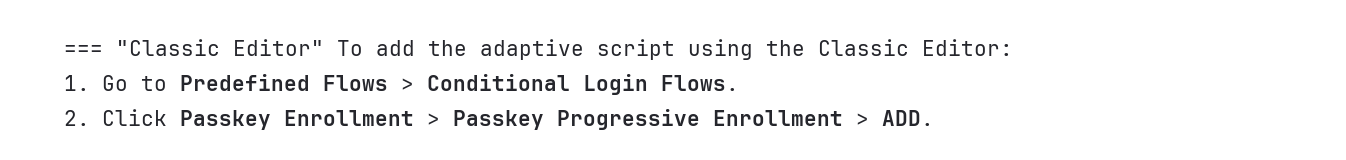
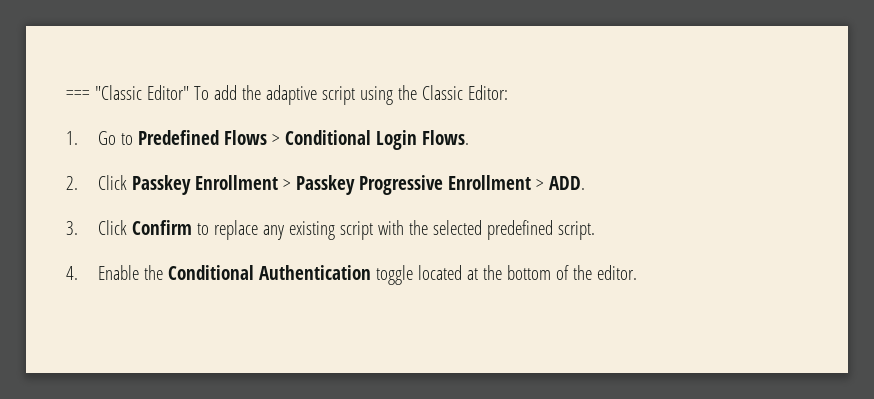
(935, 118) none -> [66,220,595,240] [66,265,637,285] // 3. Click Confirm to replace any existing script with the selected predefined script. // 4. Enable the Conditional Authentication toggle located at the bottom of the editor.

